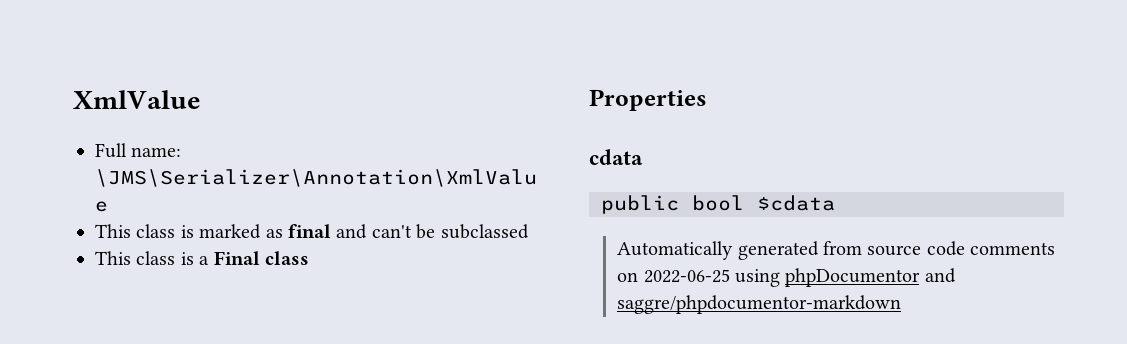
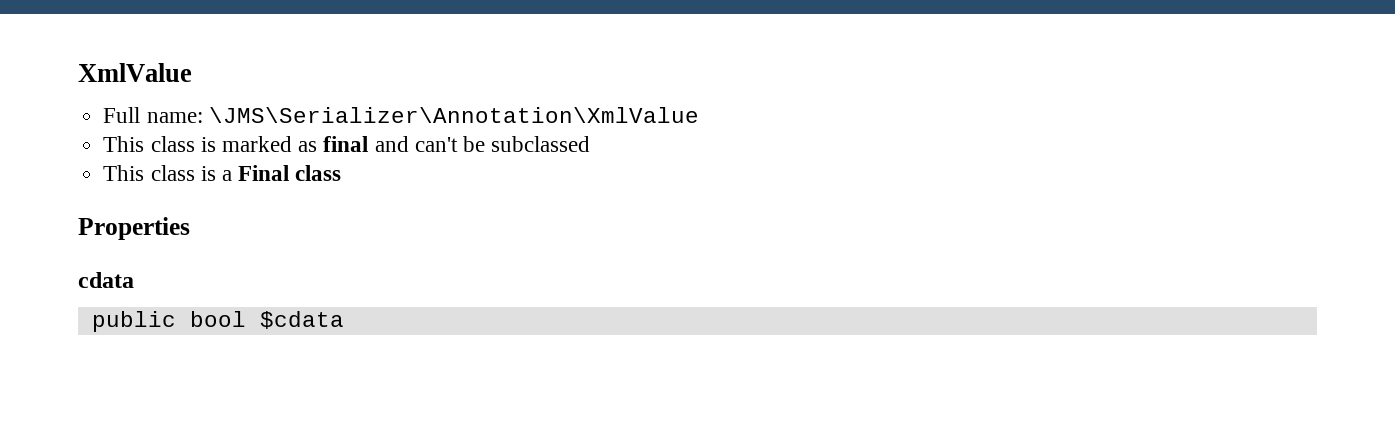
[617,241,1056,260] [617,268,956,287] [617,295,902,314] // Automatically generated from source code comments on 2022-06-25 using phpDocumentor and saggre/phpdocumentor-markdown -> (344, 320) none

